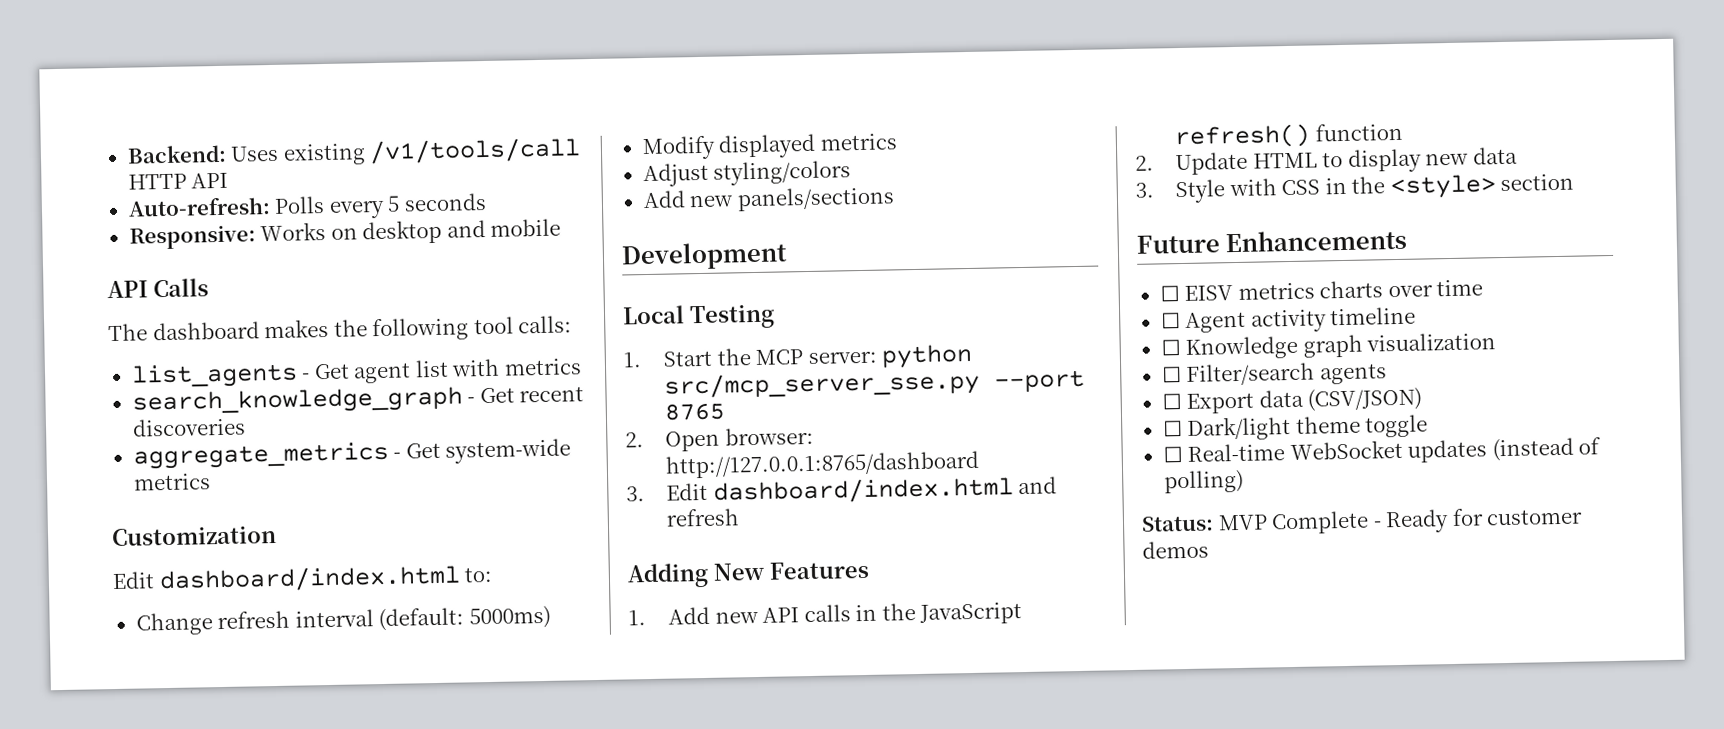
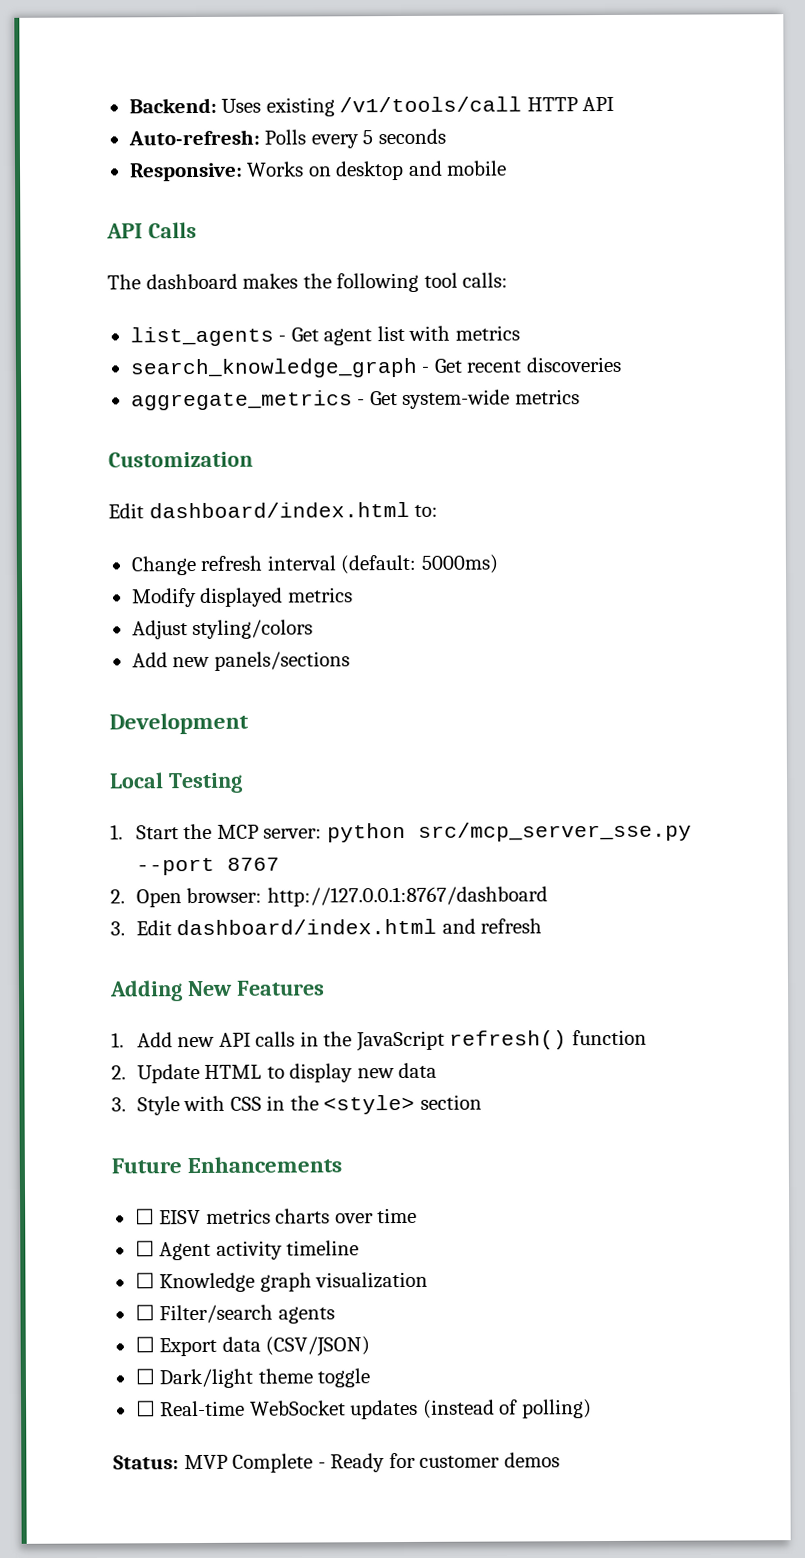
[664,402,727,421] 8765 -> [226,857,280,871] 8767
[665,450,981,479] http://127.0.0.1:8765/dashboard -> [266,886,548,907] http://127.0.0.1:8767/dashboard

